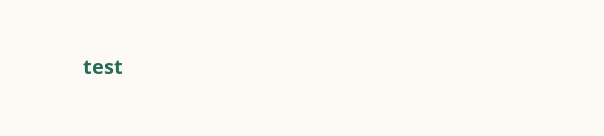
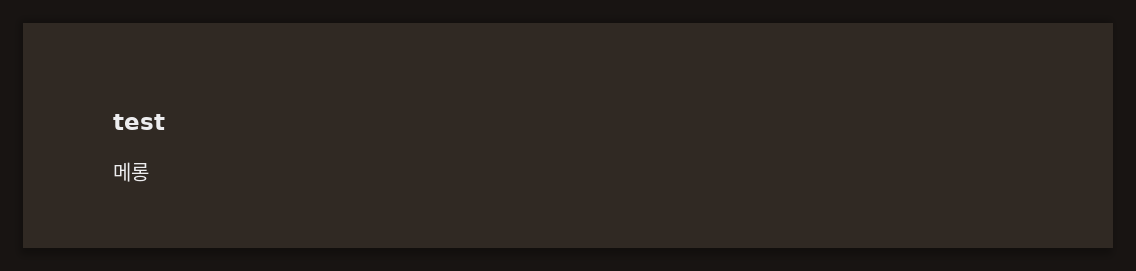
(123, 67) none -> [113,162,149,182] // 메롱

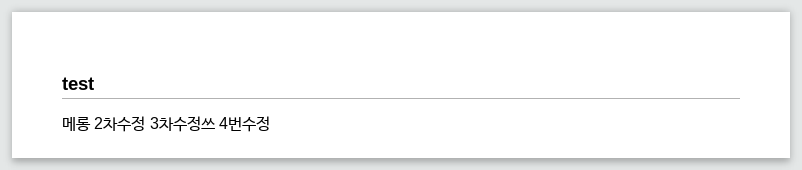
(149, 172) none -> [94,116,270,132] 2차수정 3차수정쓰 4번수정

